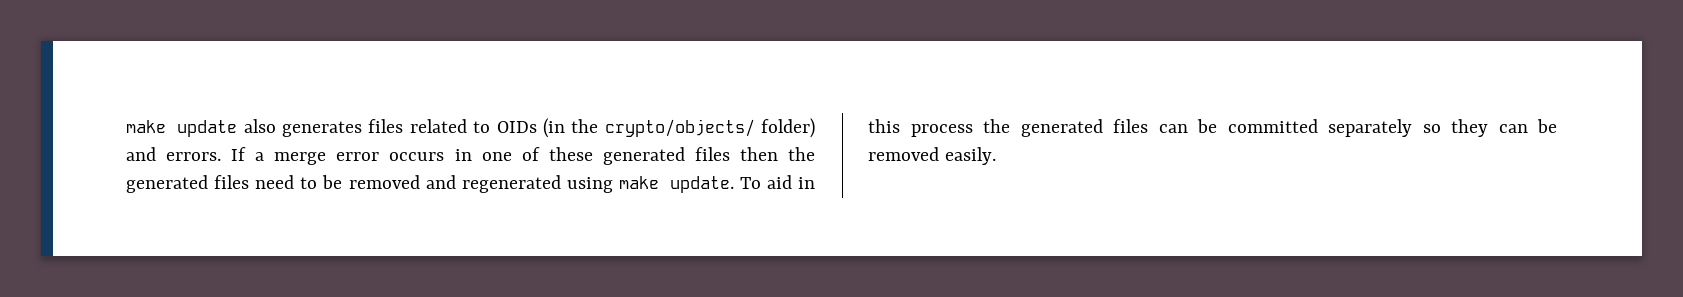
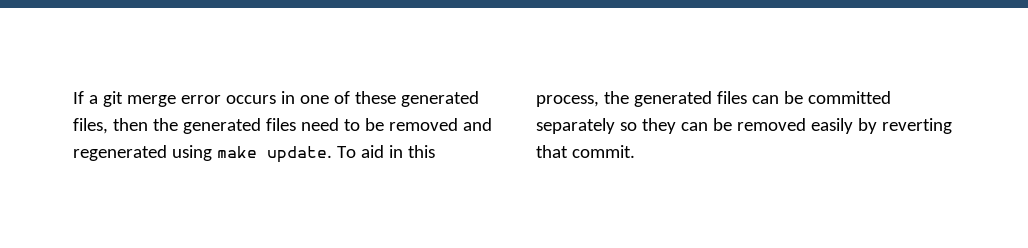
[126,118,815,138] [126,147,222,161] make update also generates files related to OIDs (in the crypto/objects/ folder) and errors. -> (73, 97) none
(265, 156) none -> [102,91,123,107] git
[694,147,730,161] files -> [73,118,108,134] files,
[910,124,973,137] process -> [536,95,599,107] process,
[944,147,996,165] easily. -> [810,118,952,134] [536,145,635,158] easily by reverting that commit.

